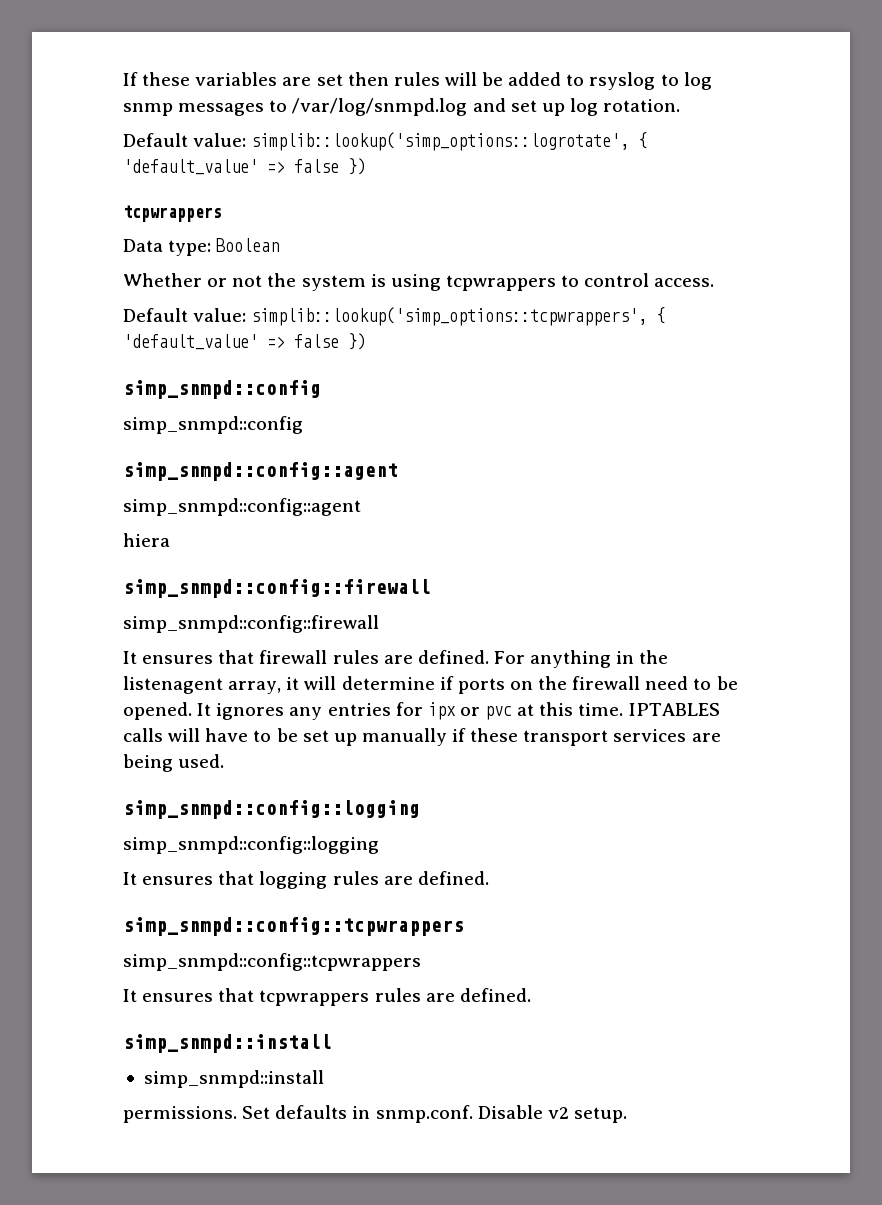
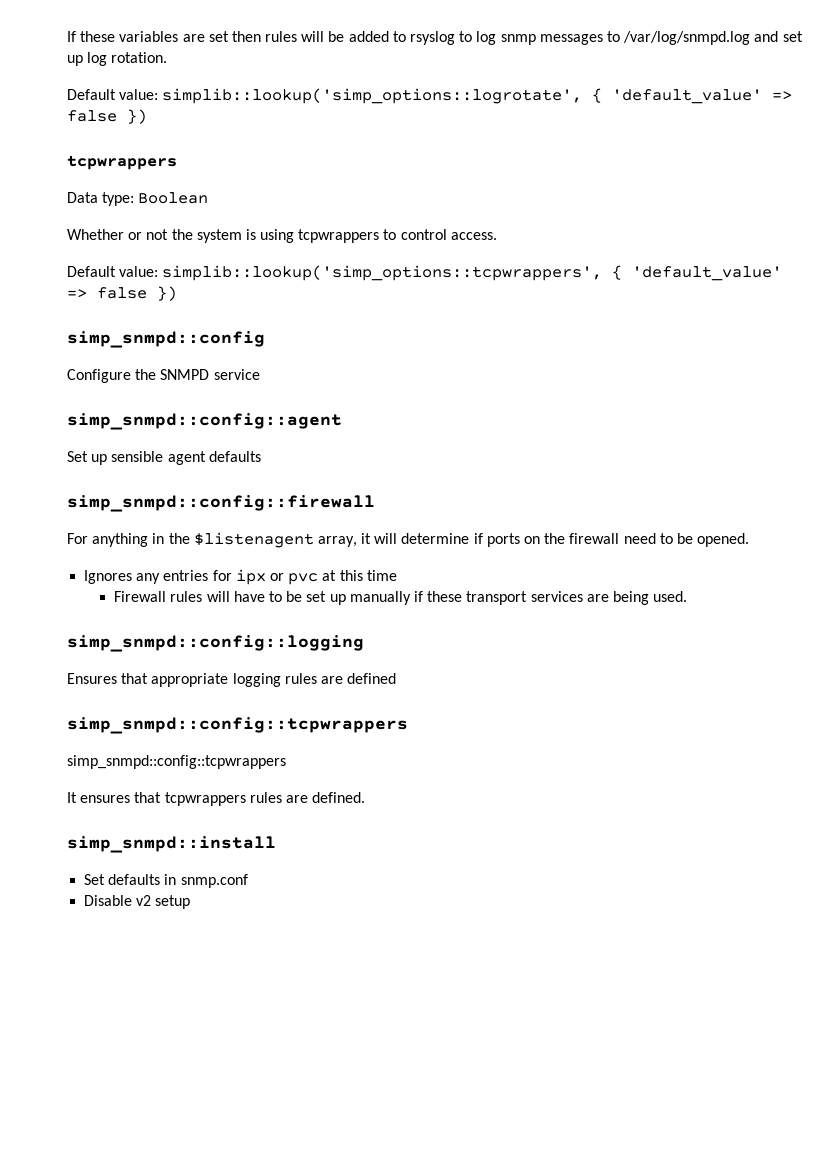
[123,416,303,434] [123,462,398,481] [123,498,361,516] [123,533,170,547] [123,579,431,598] [123,615,379,633] [123,650,489,664] simp_snmpd::config // simp_snmpd::config::agent // simp_snmpd::config::agent // hiera // simp_snmpd::config::firewall // simp_snmpd::config::firewall // It ensures that firewall rules are defined. -> [67,369,260,383] [67,413,342,430] [67,451,261,465] [67,495,375,512] Configure the SNMPD service // simp_snmpd::config::agent // Set up sensible agent defaults // simp_snmpd::config::firewall //
[123,676,223,694] listenagent -> [193,532,314,548] $listenagent
[197,703,285,720] It ignores -> [84,570,133,584] // Ignores
[578,703,720,716] [123,728,163,742] time. IPTABLES calls -> [366,570,397,581] [114,591,203,602] time // Firewall rules
[123,836,379,854] [123,871,255,885] simp_snmpd::config::logging // It ensures that -> [67,673,229,687] Ensures that appropriate
[417,871,489,885] defined. -> [347,673,397,684] defined
[143,1070,324,1088] [123,1106,237,1123] simp_snmpd::install // permissions. -> (276, 844) none
[375,1105,473,1123] snmp.conf. -> [180,874,248,888] snmp.conf //
[573,1107,627,1123] setup. -> [155,895,191,909] setup

